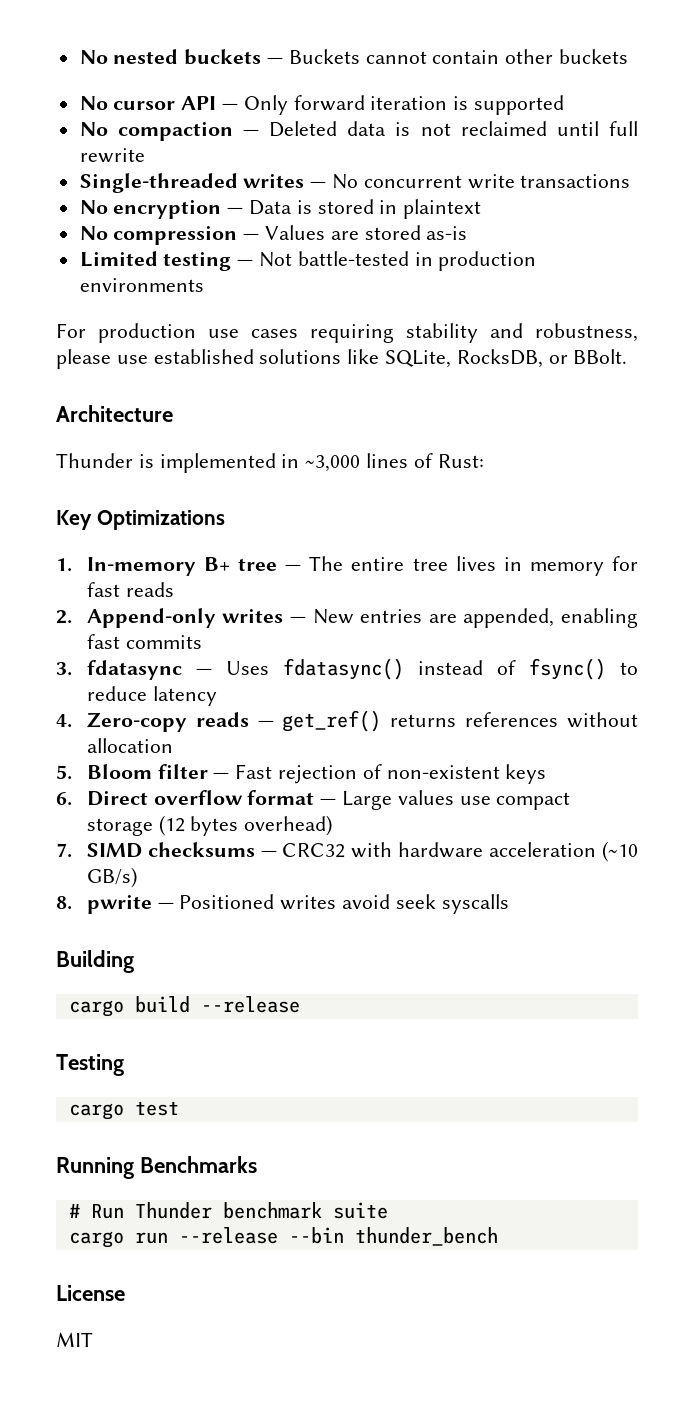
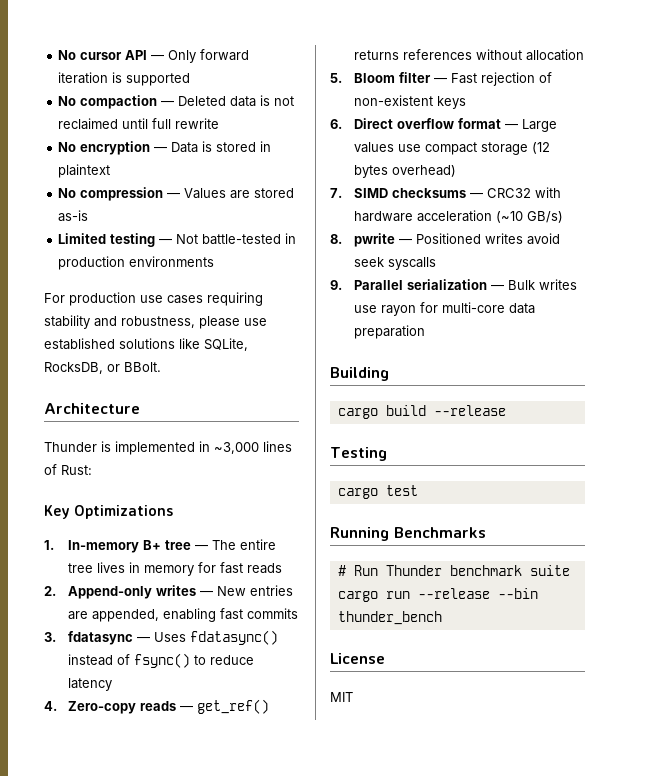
[79,49,629,65] [79,96,108,110] No nested buckets — Buckets cannot contain other buckets // No -> [58,50,77,60] No
[79,173,631,193] // Single-threaded writes — No concurrent write transactions -> (220, 123) none
(509, 904) none -> [330,279,577,290] [353,302,535,316] [353,325,425,339] // 9. Parallel serialization — Bulk writes use rayon for multi-core data preparation

